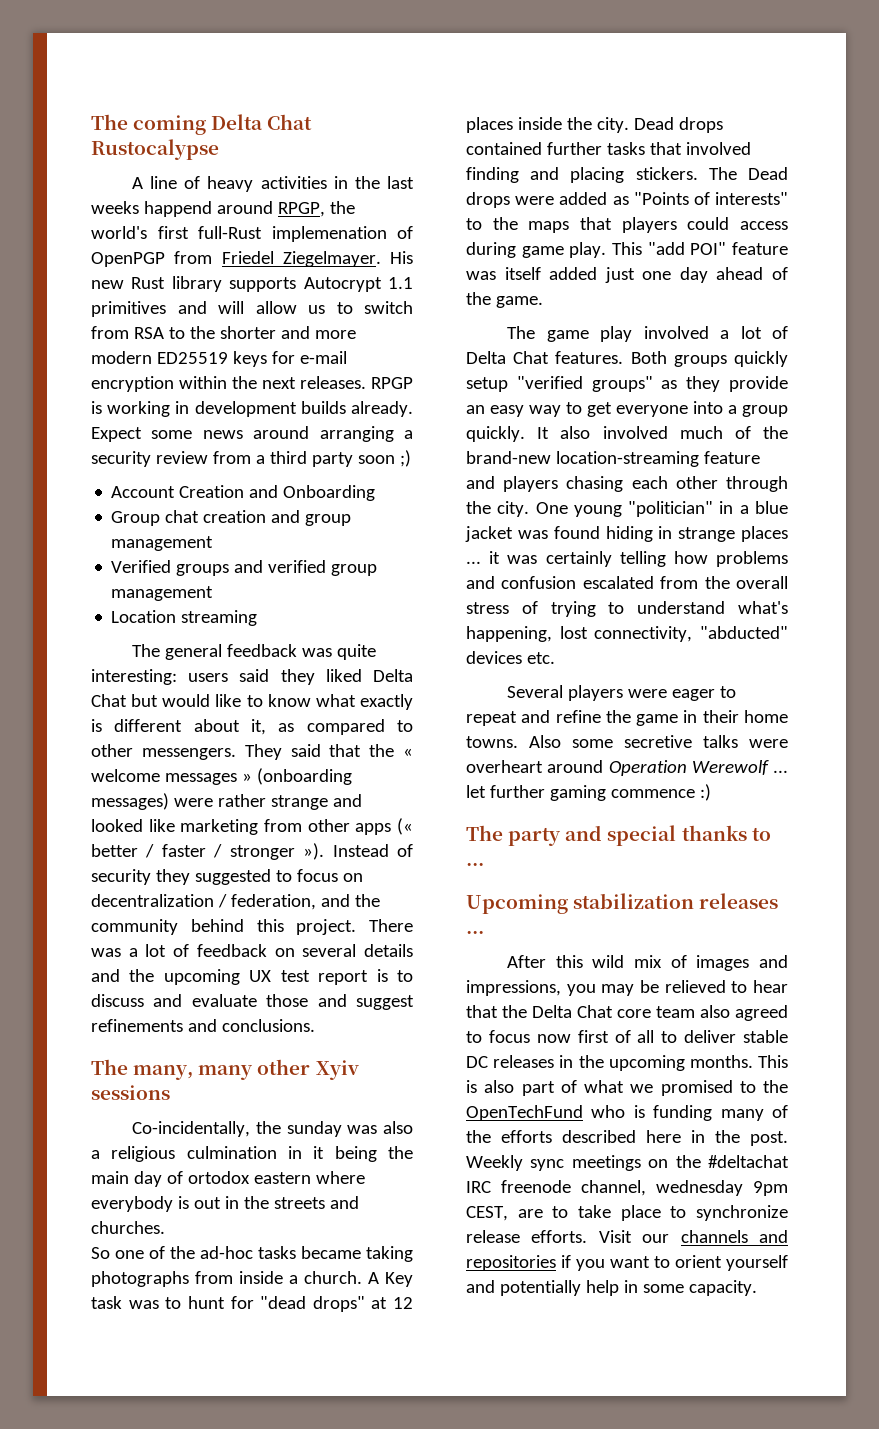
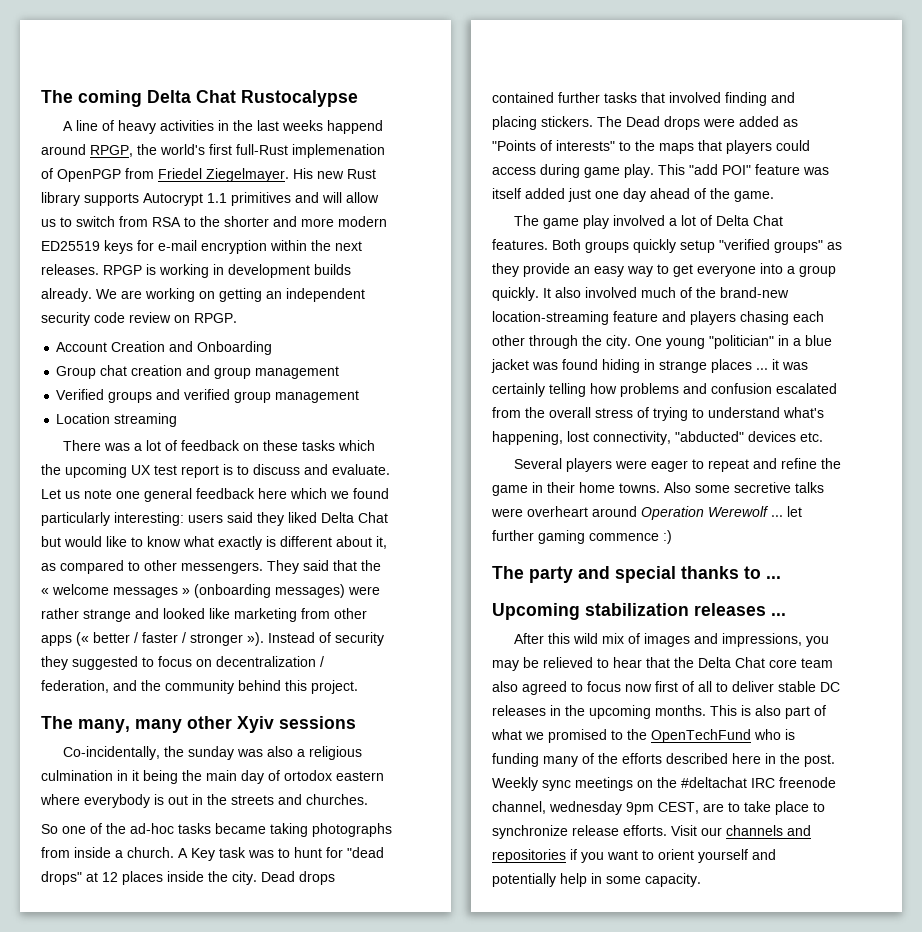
[91,426,413,442] [91,450,411,467] Expect some news around arranging a security review from a third party soon ;) -> [96,288,365,302] [41,312,237,326] We are working on getting an independent security code review on RPGP.
[132,644,377,660] The general feedback was quite -> [63,440,376,451] [41,464,390,478] [41,488,389,502] [41,512,110,526] There was a lot of feedback on these tasks which the upcoming UX test report is to discuss and evaluate. Let us note one general feedback here which we found particularly
[369,919,413,932] [91,944,413,957] [91,969,413,985] [91,994,414,1010] [91,1019,315,1032] There was a lot of feedback on several details and the upcoming UX test report is to discuss and evaluate those and suggest refinements and conclusions. -> (358, 687) none

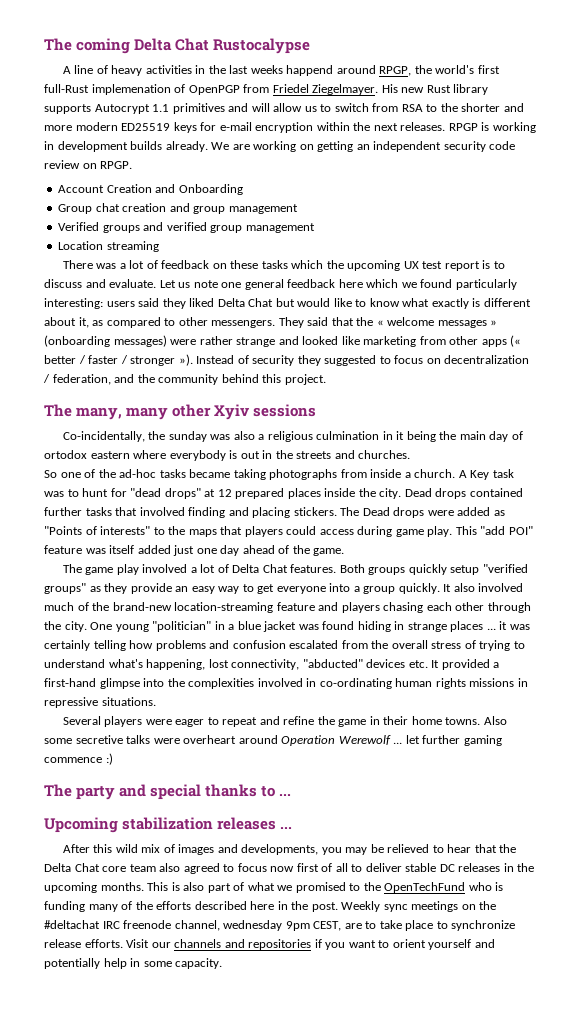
(118, 877) none -> [235,488,285,499] prepared
(823, 437) none -> [431,659,500,670] [44,678,528,689] [44,697,156,708] It provided a first-hand glimpse into the complexities involved in co-ordinating human rights missions in repressive situations.
[722,633,803,647] impressions, -> [241,844,319,855] developments,

